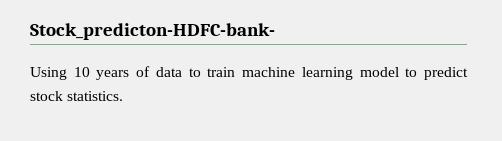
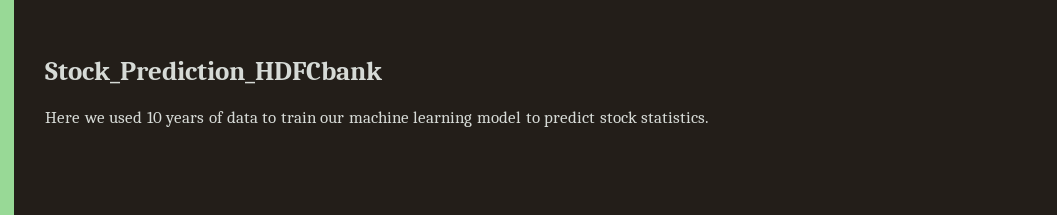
[30,23,275,40] [30,67,67,80] Stock_predicton-HDFC-bank- // Using -> [45,61,383,84] [45,111,143,123] Stock_Prediction_HDFCbank // Here we used
(236, 72) none -> [320,114,345,123] our

